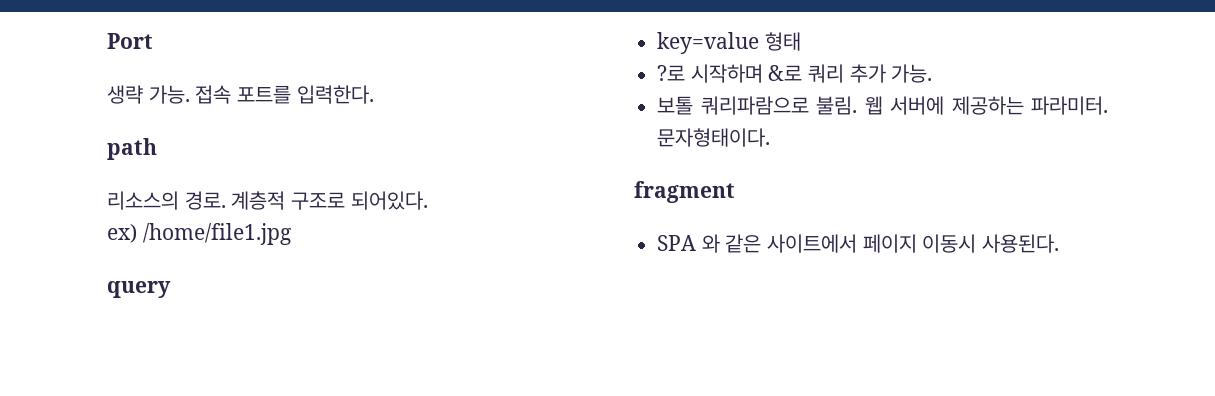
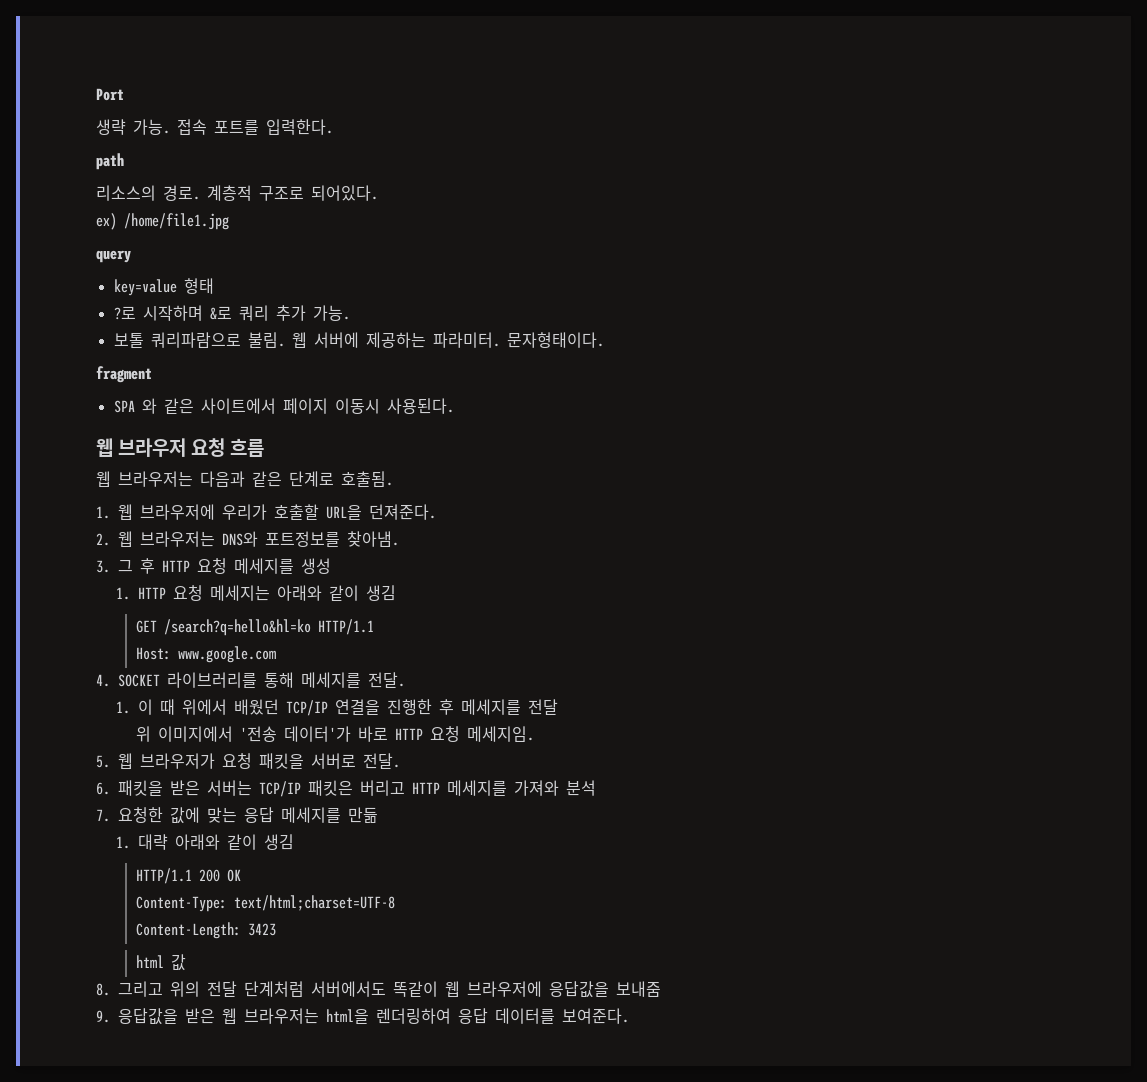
(1060, 243) none -> [96,438,265,457] [96,471,393,487] [96,504,436,520] [96,531,399,547] [96,558,331,574] [115,585,396,601] [135,619,374,636] [135,646,276,663] [96,672,405,688] [115,699,558,716] [135,726,534,742] [96,753,400,769] [96,780,596,797] [96,807,378,824] [115,834,294,850] [135,868,241,884] [135,895,395,912] [135,922,276,939] [135,954,186,971] [96,981,661,998] [96,1008,629,1025] // 웹 브라우저 요청 흐름 // 웹 브라우저는 다음과 같은 단계로 호출됨. // 1. 웹 브라우저에 우리가 호출할 URL을 던져준다. // 2. 웹 브라우저는 DNS와 포트정보를 찾아냄. // 3. 그 후 HTTP 요청 메세지를 생성 // 1. HTTP 요청 메세지는 아래와 같이 생김 // GET /search?q=hello&hl=ko HTTP/1.1 // Host: www.google.com // 4. SOCKET 라이브러리를 통해 메세지를 전달. // 1. 이 때 위에서 배웠던 TCP/IP 연결을 진행한 후 메세지를 전달 // 위 이미지에서 '전송 데이터'가 바로 HTTP 요청 메세지임. // 5. 웹 브라우저가 요청 패킷을 서버로 전달. // 6. 패킷을 받은 서버는 TCP/IP 패킷은 버리고 HTTP 메세지를 가져와 분석 // 7. 요청한 값에 맞는 응답 메세지를 만듦 // 1. 대략 아래와 같이 생김 // HTTP/1.1 200 OK // Content-Type: text/html;charset=UTF-8 // Content-Length: 3423 // html 값 // 8. 그리고 위의 전달 단계처럼 서버에서도 똑같이 웹 브라우저에 응답값을 보내줌 // 9. 응답값을 받은 웹 브라우저는 html을 렌더링하여 응답 데이터를 보여준다.

